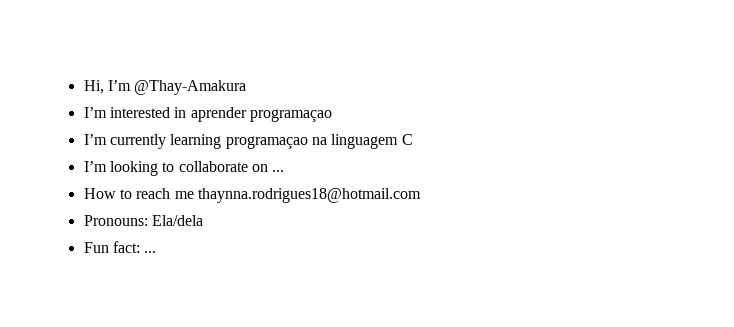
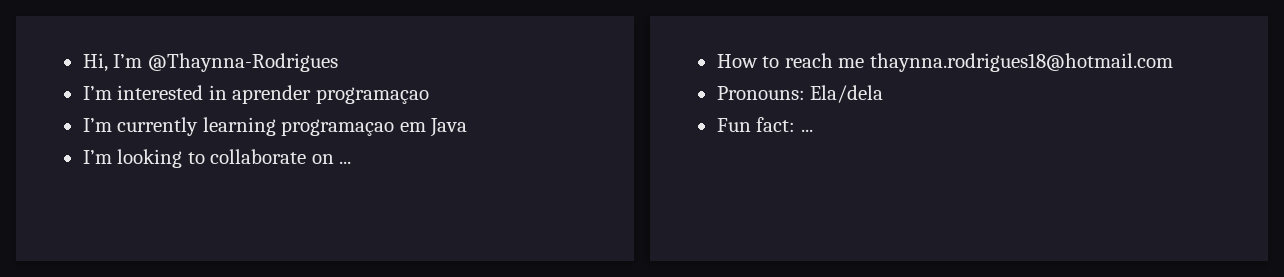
[134,80,247,95] @Thay-Amakura -> [147,53,338,72] @Thaynna-Rodrigues
[311,134,413,149] na linguagem C -> [399,118,468,137] em Java

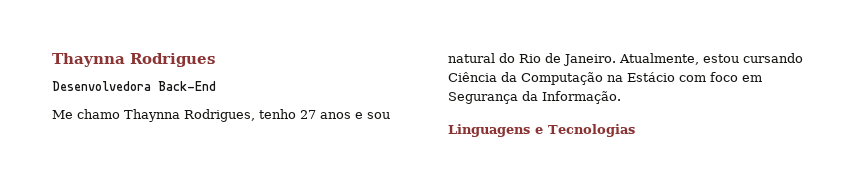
[82,53,338,72] [82,85,429,104] [82,117,468,137] [82,149,352,168] [716,53,1173,72] [716,85,884,103] [716,117,813,132] Hi, I’m @Thaynna-Rodrigues // I’m interested in aprender programaçao // I’m currently learning programaçao em Java // I’m looking to collaborate on ... // How to reach me thaynna.rodrigues18@hotmail.com // Pronouns: Ela/dela // Fun fact: ... -> [52,53,215,67] [52,81,216,91] [52,109,390,122] [448,53,803,66] [448,72,762,85] [448,91,621,104] [448,124,635,137] Thaynna Rodrigues // Desenvolvedora Back-End // Me chamo Thaynna Rodrigues, tenho 27 anos e sou natural do Rio de Janeiro. Atualmente, estou cursando Ciência da Computação na Estácio com foco em Segurança da Informação. // Linguagens e Tecnologias

